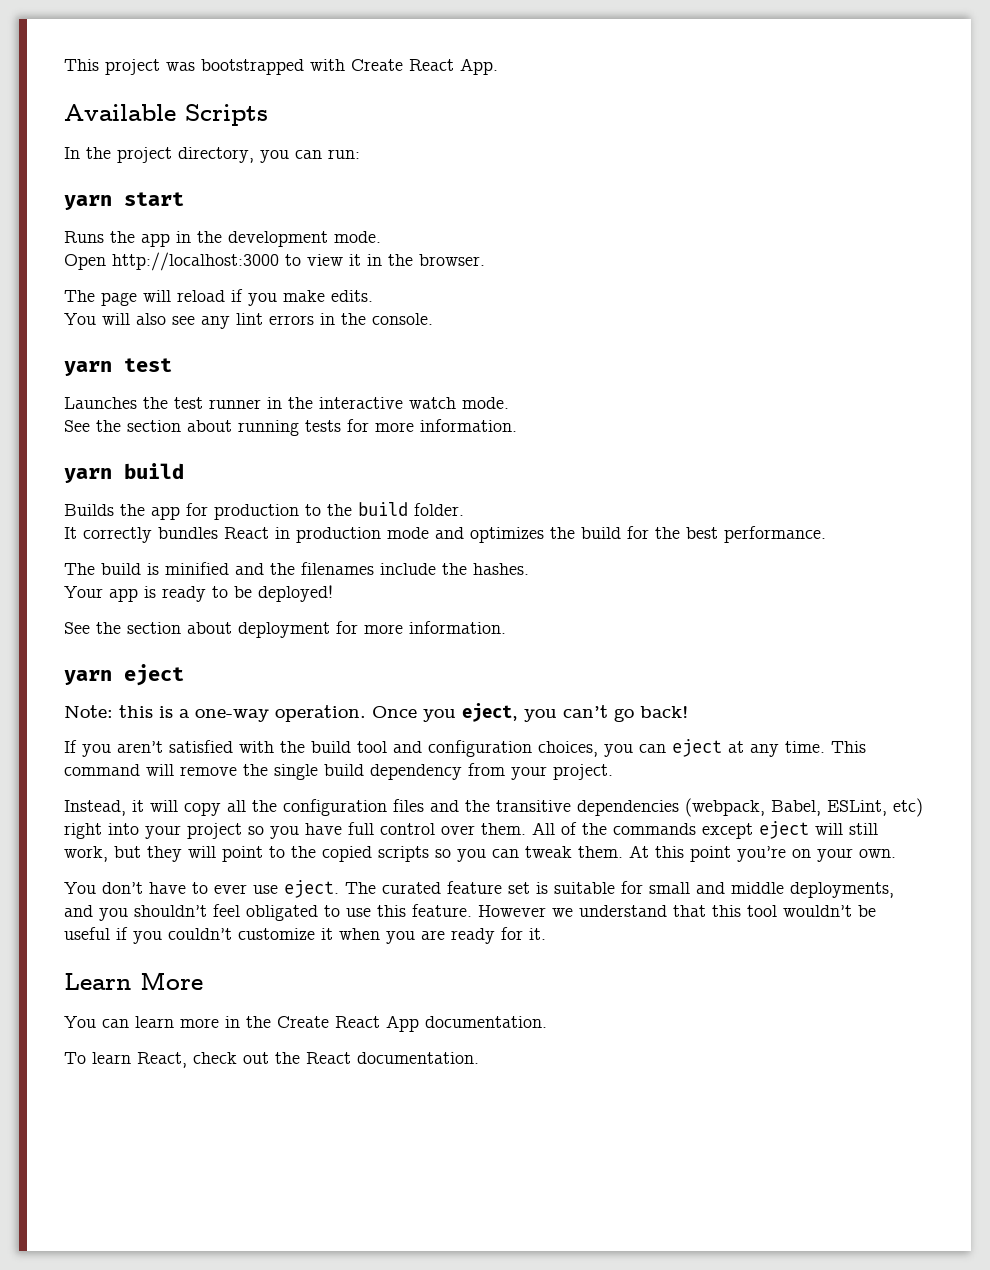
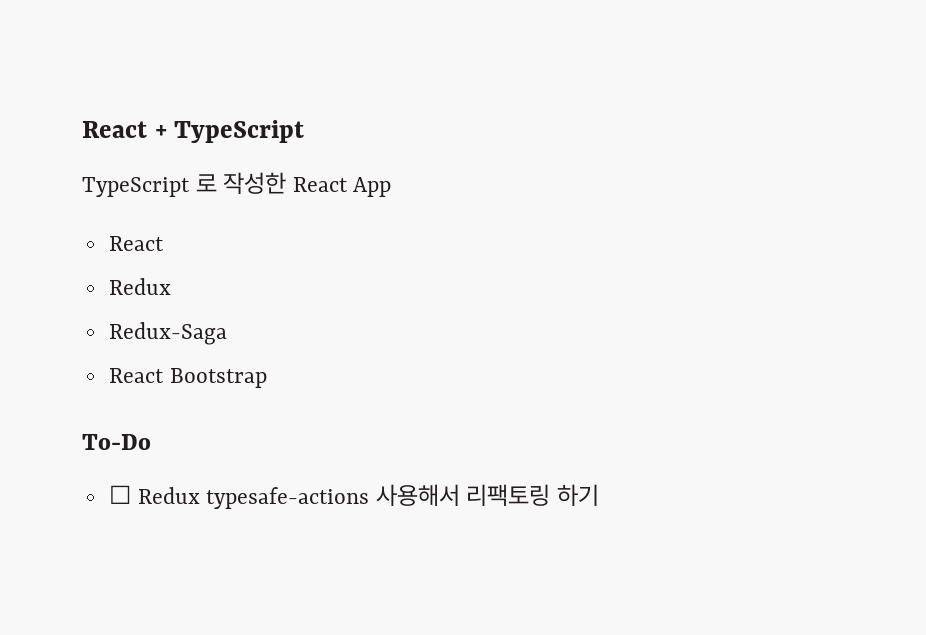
[64,58,498,75] [64,104,268,126] [64,147,360,163] [64,192,184,210] [64,231,381,247] [64,252,485,271] [64,289,373,306] [64,313,433,329] [64,358,172,376] [64,397,509,409] [64,419,517,436] [64,463,184,483] [64,502,464,520] [64,526,826,543] [64,562,529,575] [64,585,333,602] [64,621,506,638] [64,664,184,686] [64,703,689,722] [64,739,866,757] [64,763,613,780] [64,798,923,817] [64,821,878,839] [64,845,896,862] [64,880,894,898] [64,904,876,921] [64,927,546,944] [64,972,203,990] [64,1015,547,1032] [64,1052,479,1068] This project was bootstrapped with Create React App. // Available Scripts // In the project directory, you can run: // yarn start // Runs the app in the development mode. // Open http://localhost:3000 to view it in the browser. // The page will reload if you make edits. // You will also see any lint errors in the console. // yarn test // Launches the test runner in the interactive watch mode. // See the section about running tests for more information. // yarn build // Builds the app for production to the build folder. // It correctly bundles React in production mode and optimizes the build for the best performance. // The build is minified and the filenames include the hashes. // Your app is ready to be deployed! // See the section about deployment for more information. // yarn eject // Note: this is a one-way operation. Once you eject, you can’t go back! // If you aren’t satisfied with the build tool and configuration choices, you can eject at any time. This command will remove the single build dependency from your project. // Instead, it will copy all the configuration files and the transitive dependencies (webpack, Babel, ESLint, etc) right into your project so you have full control over them. All of the commands except eject will still work, but they will point to the copied scripts so you can tweak them. At this point you’re on your own. // You don’t have to ever use eject. The curated feature set is suitable for small and middle deployments, and you shouldn’t feel obligated to use this feature. However we understand that this tool wouldn’t be useful if you couldn’t customize it when you are ready for it. // Learn More // You can learn more in the Create React App documentation. // To learn React, check out the React documentation. -> [82,120,305,143] [82,172,392,197] [108,236,164,251] [108,278,171,295] [108,322,227,345] [108,368,267,388] [82,434,151,450] [108,484,600,509] React + TypeScript // TypeScript 로 작성한 React App // React // Redux // Redux-Saga // React Bootstrap // To-Do // ☐ Redux typesafe-actions 사용해서 리팩토링 하기

